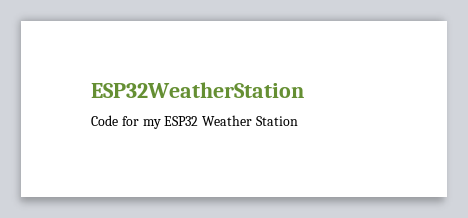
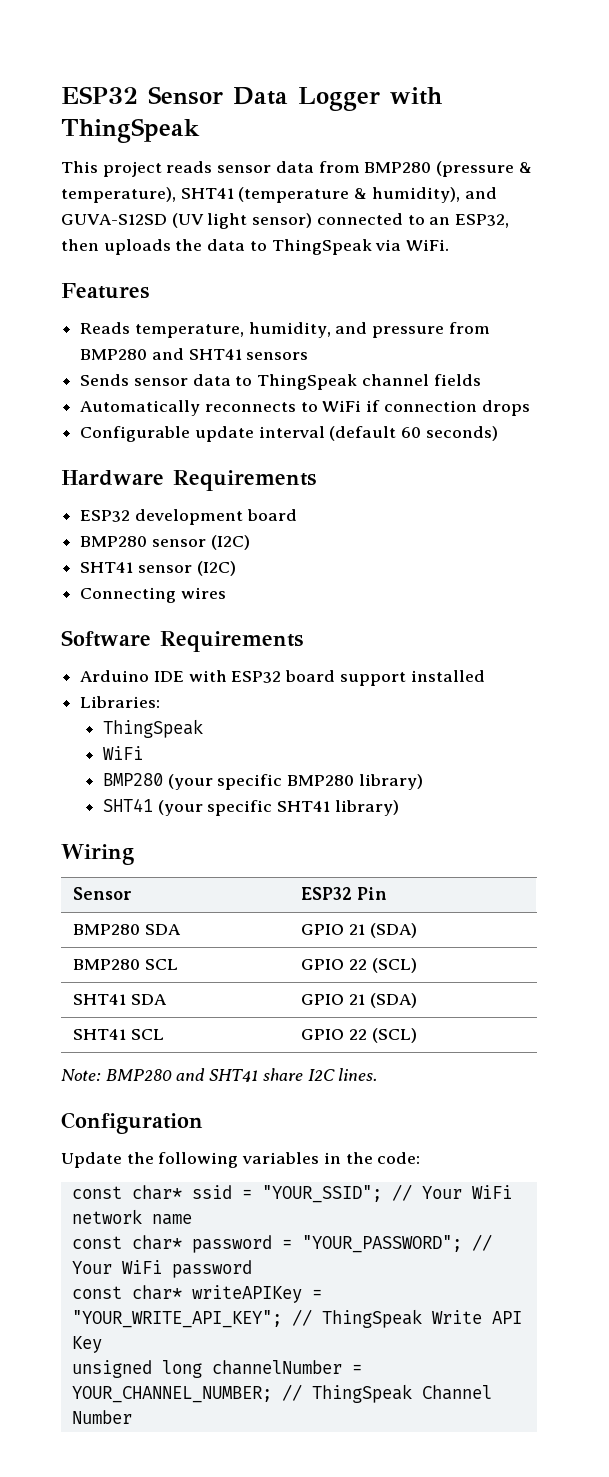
[91,82,304,98] [91,115,298,129] ESP32WeatherStation // Code for my ESP32 Weather Station -> [61,86,442,111] [61,118,200,143] [61,161,532,177] [61,187,497,203] [61,213,510,229] [61,239,450,255] [61,283,149,299] [80,322,490,338] [80,348,309,360] [80,374,481,390] [80,400,530,416] [80,426,498,442] [61,470,316,491] [80,509,297,525] [80,535,250,550] [80,561,236,576] [80,587,226,603] [61,630,303,652] [80,670,485,686] [80,696,161,708] [102,719,203,738] [102,746,143,760] [102,773,423,790] [102,798,399,816] [61,844,134,865] [73,887,133,900] [301,887,387,900] [73,924,181,935] [301,923,417,938] [73,959,178,970] [301,958,417,973] [73,994,167,1005] [301,993,417,1008] [73,1029,164,1040] [301,1028,417,1043] [61,1068,378,1082] [61,1112,203,1134] [61,1152,421,1168] [71,1184,512,1203] [71,1209,192,1225] [71,1234,492,1253] [71,1260,252,1278] [71,1285,322,1303] [71,1309,522,1328] [71,1336,102,1353] [71,1360,362,1378] [71,1384,492,1403] [71,1410,132,1424] ESP32 Sensor Data Logger with ThingSpeak // This project reads sensor data from BMP280 (pressure & temperature), SHT41 (temperature & humidity), and GUVA-S12SD (UV light sensor) connected to an ESP32, then uploads the data to ThingSpeak via WiFi. // Features // Reads temperature, humidity, and pressure from BMP280 and SHT41 sensors // Sends sensor data to ThingSpeak channel fields // Automatically reconnects to WiFi if connection drops // Configurable update interval (default 60 seconds) // Hardware Requirements // ESP32 development board // BMP280 sensor (I2C) // SHT41 sensor (I2C) // Connecting wires // Software Requirements // Arduino IDE with ESP32 board support installed // Libraries: // ThingSpeak // WiFi // BMP280 (your specific BMP280 library) // SHT41 (your specific SHT41 library) // Wiring // Sensor | ESP32 Pin // BMP280 SDA | GPIO 21 (SDA) // BMP280 SCL | GPIO 22 (SCL) // SHT41 SDA | GPIO 21 (SDA) // SHT41 SCL | GPIO 22 (SCL) // Note: BMP280 and SHT41 share I2C lines. // Configuration // Update the following variables in the code: // const char* ssid = "YOUR_SSID"; // Your WiFi network name // const char* password = "YOUR_PASSWORD"; // Your WiFi password // const char* writeAPIKey = "YOUR_WRITE_API_KEY"; // ThingSpeak Write API Key // unsigned long channelNumber = YOUR_CHANNEL_NUMBER; // ThingSpeak Channel Number

